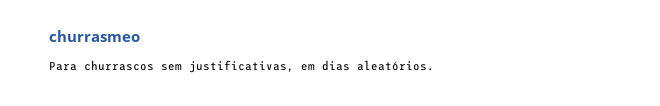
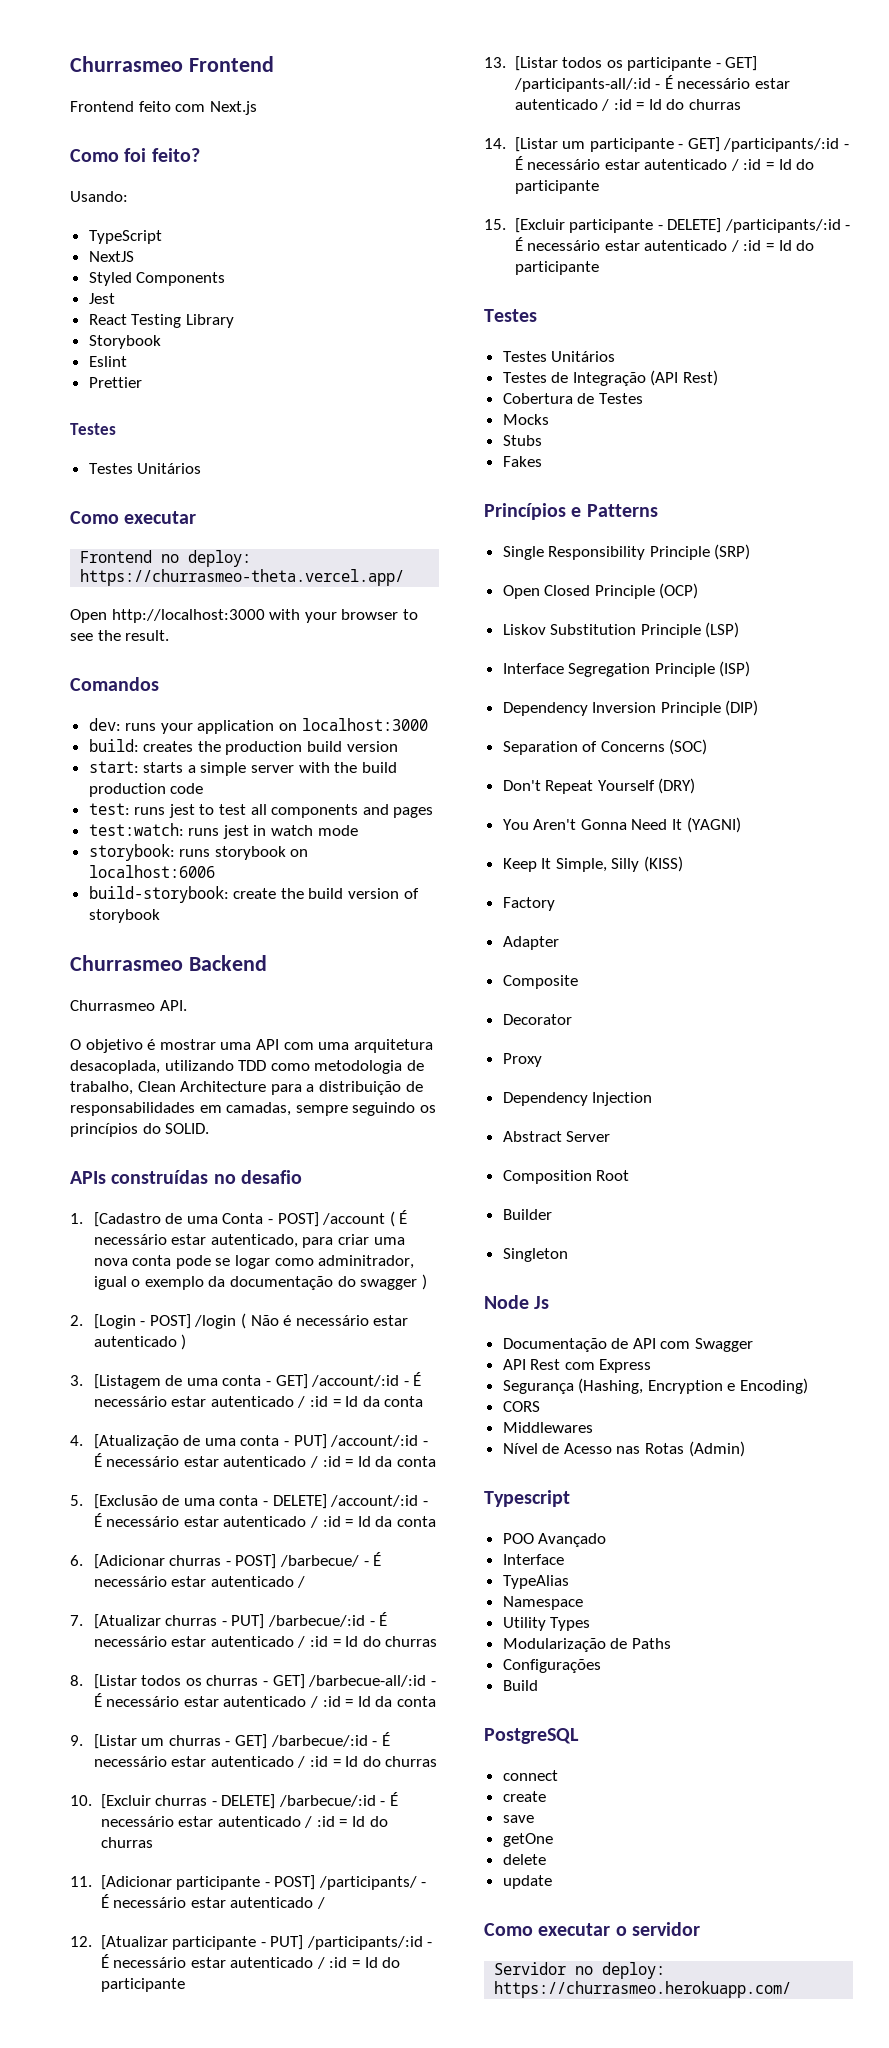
[49,30,140,42] [49,60,434,73] churrasmeo // Para churrascos sem justificativas, em dias aleatórios. -> [70,56,274,72] [70,101,257,115] [70,148,200,162] [70,191,128,202] [88,230,162,244] [88,251,134,262] [88,272,226,286] [88,293,115,304] [88,314,234,328] [88,335,161,349] [88,356,127,367] [88,377,142,388] [70,423,116,435] [88,463,202,474] [70,511,197,524] [80,550,252,567] [80,569,405,586] [70,609,418,623] [70,630,170,641] [70,677,159,691] [88,718,428,734] [88,739,398,755] [88,761,397,776] [88,783,204,797] [88,803,434,818] [88,823,358,839] [88,844,309,861] [88,865,215,878] [88,886,419,903] [88,909,160,923] [70,955,267,971] [70,1000,187,1011] [70,1039,433,1053] [70,1060,424,1074] [70,1081,423,1095] [70,1102,436,1116] [70,1123,210,1137] [70,1170,303,1184] [70,1210,408,1227] [93,1234,405,1248] [93,1255,415,1269] [93,1274,427,1290] [70,1313,409,1329] [93,1334,187,1350] [70,1372,422,1389] [93,1396,424,1408] [70,1434,428,1449] [93,1453,437,1468] [70,1494,428,1509] [93,1513,437,1528] [70,1552,382,1569] [93,1576,306,1588] [70,1612,388,1629] [93,1636,438,1648] [70,1674,436,1689] [93,1693,437,1708] [70,1732,390,1749] [93,1756,438,1768] [70,1792,399,1809] [100,1816,388,1828] [100,1837,153,1848] [70,1875,427,1890] [100,1894,325,1909] [70,1935,433,1950] [100,1954,401,1969] [100,1978,185,1992] [484,56,758,71] [513,75,790,92] [514,99,742,111] [484,137,850,152] [514,156,815,171] [514,180,599,194] [484,218,851,233] [514,237,815,252] [514,261,599,275] [484,309,537,322] [502,351,616,362] [502,370,719,386] [502,393,643,404] [502,414,549,425] [502,435,542,446] [502,456,542,467] [484,503,658,520] [502,544,751,560] [502,583,699,599] [502,622,740,638] [502,661,751,677] [502,700,759,716] [502,739,708,755] [502,778,696,794] [502,817,741,833] [502,856,684,872] [502,897,555,911] [502,936,559,950] [502,975,578,989] [502,1014,572,1025] [502,1053,542,1067] [502,1092,653,1106] [502,1131,611,1142] [502,1170,630,1184] [502,1209,552,1220] [502,1248,568,1262] [484,1295,550,1309] [502,1338,754,1352] [502,1359,652,1373] [502,1378,809,1394] [502,1401,540,1412] [502,1422,593,1433] [502,1441,745,1457] [484,1490,570,1507] [502,1533,607,1547] [502,1554,564,1565] [502,1575,569,1589] [502,1596,583,1610] [502,1617,591,1631] [502,1638,671,1652] [502,1659,601,1673] [502,1680,538,1691] [484,1728,579,1744] [502,1770,558,1781] [502,1791,546,1802] [502,1815,534,1823] [502,1833,553,1847] [502,1854,546,1865] [502,1875,552,1889] [484,1922,701,1936] [494,1962,666,1979] [494,1981,792,1998] Churrasmeo Frontend // Frontend feito com Next.js // Como foi feito? // Usando: // TypeScript // NextJS // Styled Components // Jest // React Testing Library // Storybook // Eslint // Prettier // Testes // Testes Unitários // Como executar // Frontend no deploy: https://churrasmeo-theta.vercel.app/ // Open http://localhost:3000 with your browser to see the result. // Comandos // dev: runs your application on localhost:3000 // build: creates the production build version // start: starts a simple server with the build production code // test: runs jest to test all components and pages // test:watch: runs jest in watch mode // storybook: runs storybook on localhost:6006 // build-storybook: create the build version of storybook // Churrasmeo Backend // Churrasmeo API. // O objetivo é mostrar uma API com uma arquitetura desacoplada, utilizando TDD como metodologia de trabalho, Clean Architecture para a distribuição de responsabilidades em camadas, sempre seguindo os princípios do SOLID. // APIs construídas no desafio // 1. [Cadastro de uma Conta - POST] /account ( É necessário estar autenticado, para criar uma nova conta pode se logar como adminitrador, igual o exemplo da documentação do swagger ) // 2. [Login - POST] /login ( Não é necessário estar autenticado ) // 3. [Listagem de uma conta - GET] /account/:id - É necessário estar autenticado / :id = Id da conta // 4. [Atualização de uma conta - PUT] /account/:id - É necessário estar autenticado / :id = Id da conta // 5. [Exclusão de uma conta - DELETE] /account/:id - É necessário estar autenticado / :id = Id da conta // 6. [Adicionar churras - POST] /barbecue/ - É necessário estar autenticado / // 7. [Atualizar churras - PUT] /barbecue/:id - É necessário estar autenticado / :id = Id do churras // 8. [Listar todos os churras - GET] /barbecue-all/:id - É necessário estar autenticado / :id = Id da conta // 9. [Listar um churras - GET] /barbecue/:id - É necessário estar autenticado / :id = Id do churras // 10. [Excluir churras - DELETE] /barbecue/:id - É necessário estar autenticado / :id = Id do churras // 11. [Adicionar participante - POST] /participants/ - É necessário estar autenticado / // 12. [Atualizar participante - PUT] /participants/:id - É necessário estar autenticado / :id = Id do participante // 13. [Listar todos os participante - GET] /participants-all/:id - É necessário estar autenticado / :id = Id do churras // 14. [Listar um participante - GET] /participants/:id - É necessário estar autenticado / :id = Id do participante // 15. [Excluir participante - DELETE] /participants/:id - É necessário estar autenticado / :id = Id do participante // Testes // Testes Unitários // Testes de Integração (API Rest) // Cobertura de Testes // Mocks // Stubs // Fakes // Princípios e Patterns // Single Responsibility Principle (SRP) // Open Closed Principle (OCP) // Liskov Substitution Principle (LSP) // Interface Segregation Principle (ISP) // Dependency Inversion Principle (DIP) // Separation of Concerns (SOC) // Don't Repeat Yourself (DRY) // You Aren't Gonna Need It (YAGNI) // Keep It Simple, Silly (KISS) // Factory // Adapter // Composite // Decorator // Proxy // Dependency Injection // Abstract Server // Composition Root // Builder // Singleton // Node Js // Documentação de API com Swagger // API Rest com Express // Segurança (Hashing, Encryption e Encoding) // CORS // Middlewares // Nível de Acesso nas Rotas (Admin) // Typescript // POO Avançado // Interface // TypeAlias // Namespace // Utility Types // Modularização de Paths // Configurações // Build // PostgreSQL // connect // create // save // getOne // delete // update // Como executar o servidor // Servidor no deploy: https://churrasmeo.herokuapp.com/

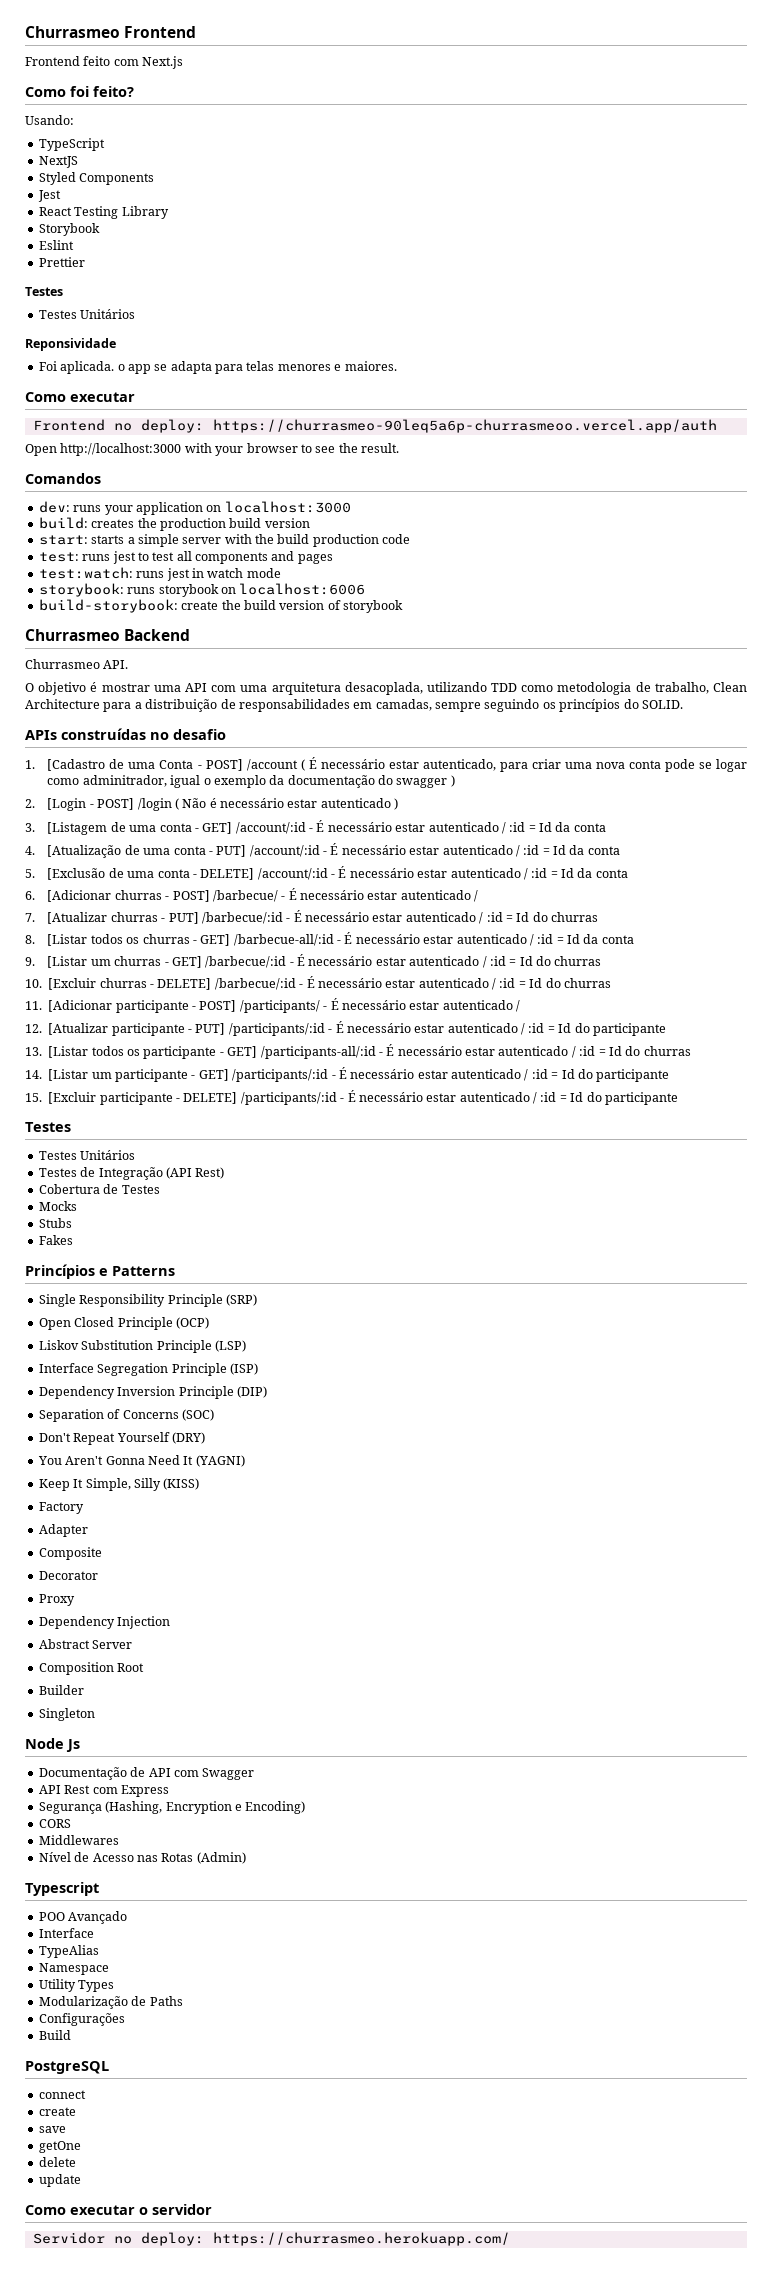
(202, 468) none -> [25,338,116,351] [38,361,397,374] // Reponsividade // Foi aplicada. o app se adapta para telas menores e maiores.
[80,569,405,586] https://churrasmeo-theta.vercel.app/ -> [212,419,717,433] https://churrasmeo-90leq5a6p-churrasmeoo.vercel.app/auth

